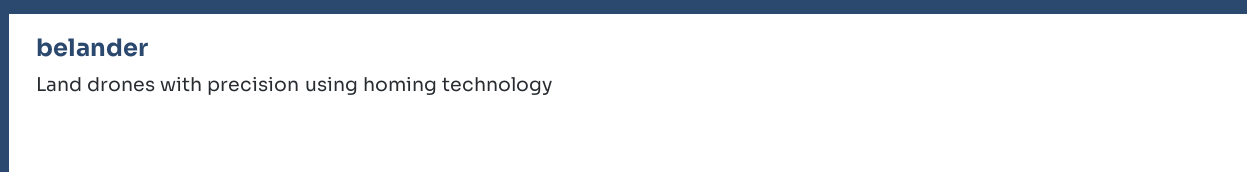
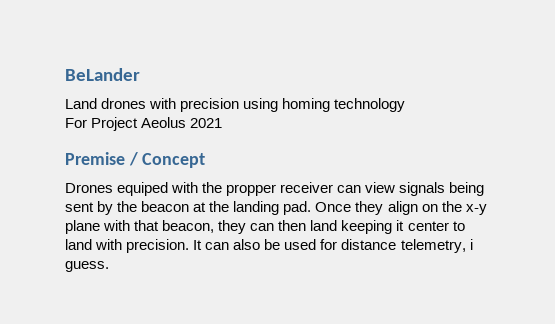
[36,38,148,57] belander -> [65,68,140,81] BeLander
(552, 86) none -> [65,117,223,131] [65,152,206,168] [65,182,485,196] [65,201,487,215] [65,220,465,234] [65,239,473,253] [65,261,109,272] // For Project Aeolus 2021 // Premise / Concept // Drones equiped with the propper receiver can view signals being sent by the beacon at the landing pad. Once they align on the x-y plane with that beacon, they can then land keeping it center to land with precision. It can also be used for distance telemetry, i guess.

